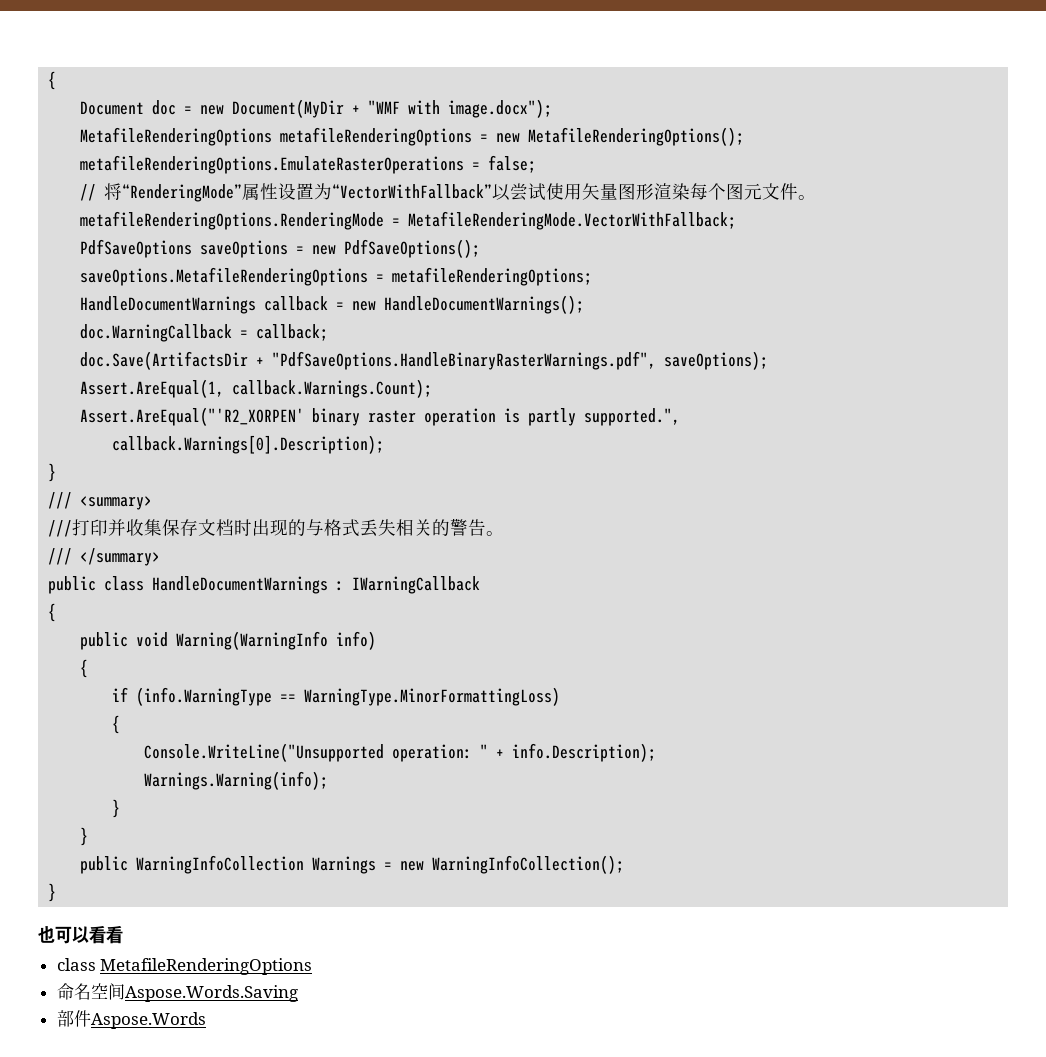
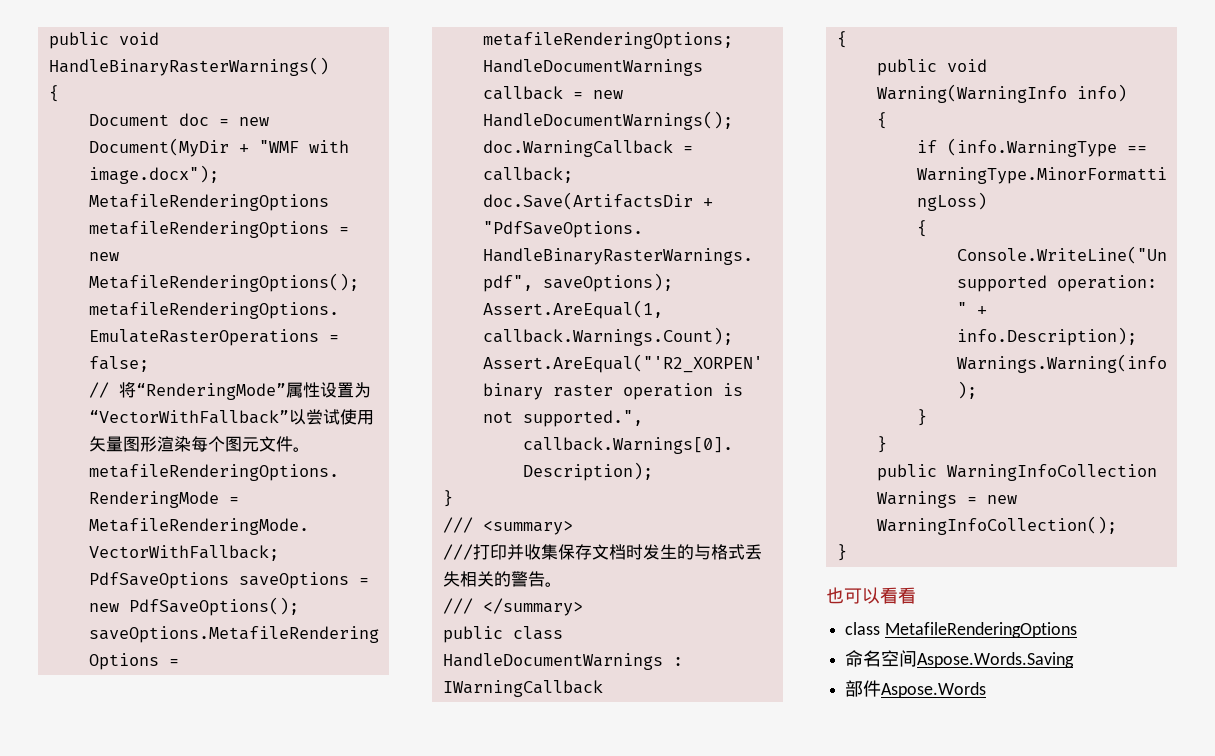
(48, 80) none -> [48,32,159,49] [48,57,329,76] public void HandleBinaryRasterWarnings() //
[528,408,577,426] partly -> [482,411,513,423] not
[252,519,289,536] 出现 -> [642,544,677,560] 发生

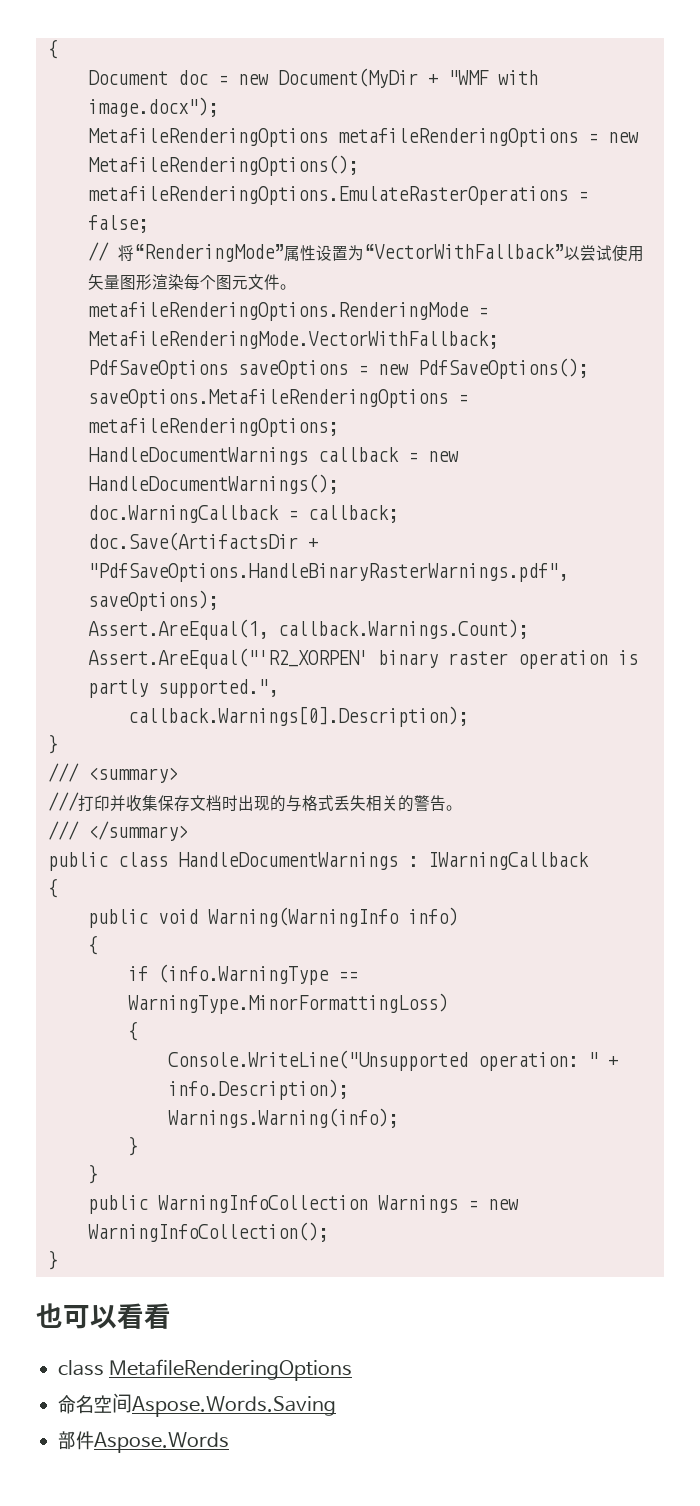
[48,32,159,49] [48,57,329,76] public void HandleBinaryRasterWarnings() // -> (48, 49) none
[482,411,513,423] not -> [88,679,148,698] partly
[642,544,677,560] 发生 -> [238,795,270,811] 出现

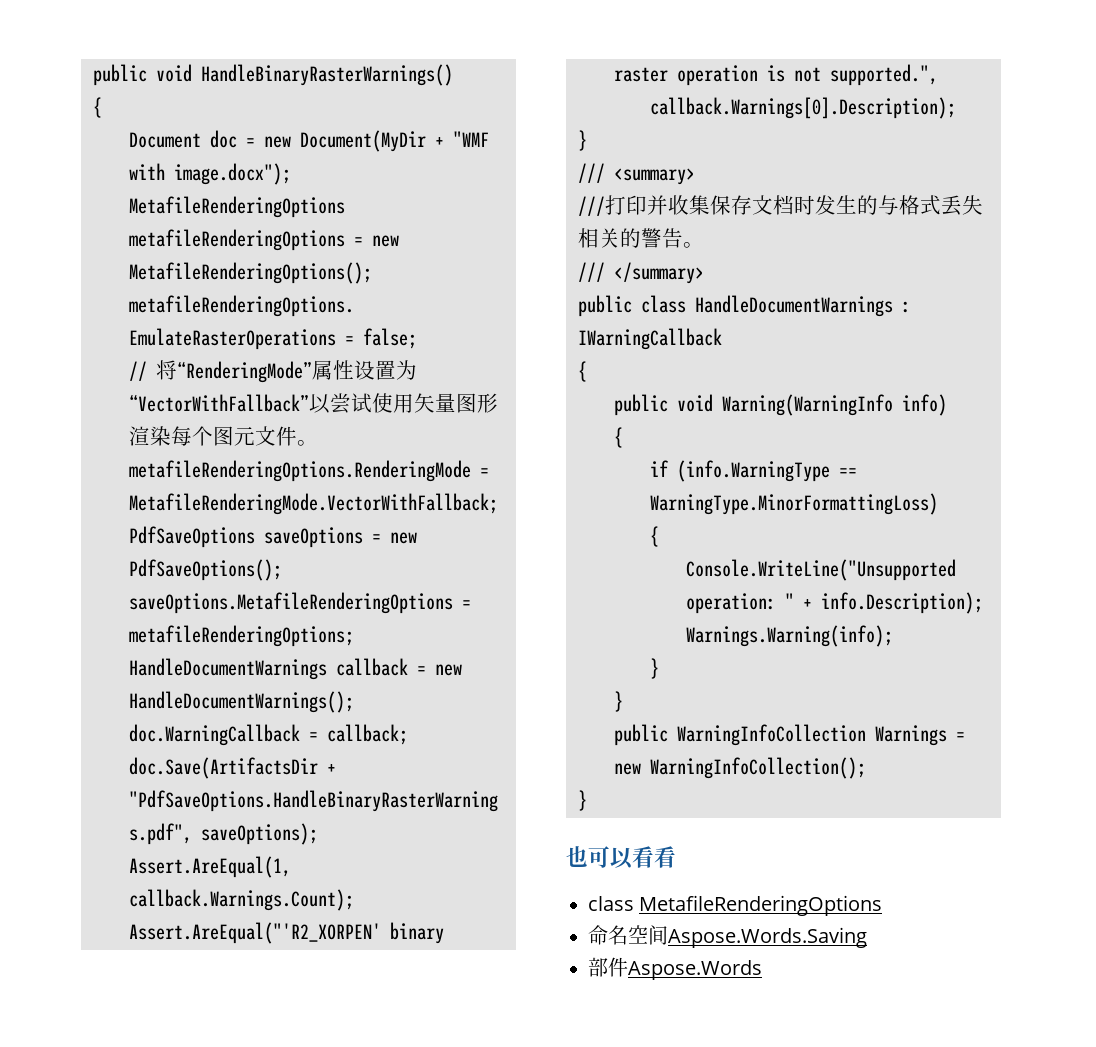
(48, 49) none -> [93,64,453,86] public void HandleBinaryRasterWarnings() //
[88,679,148,698] partly -> [794,67,821,82] not
[238,795,270,811] 出现 -> [815,195,857,215] 发生

